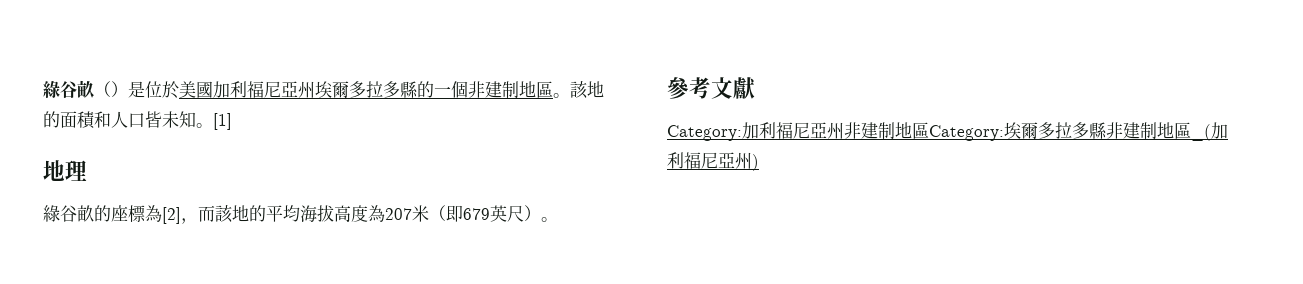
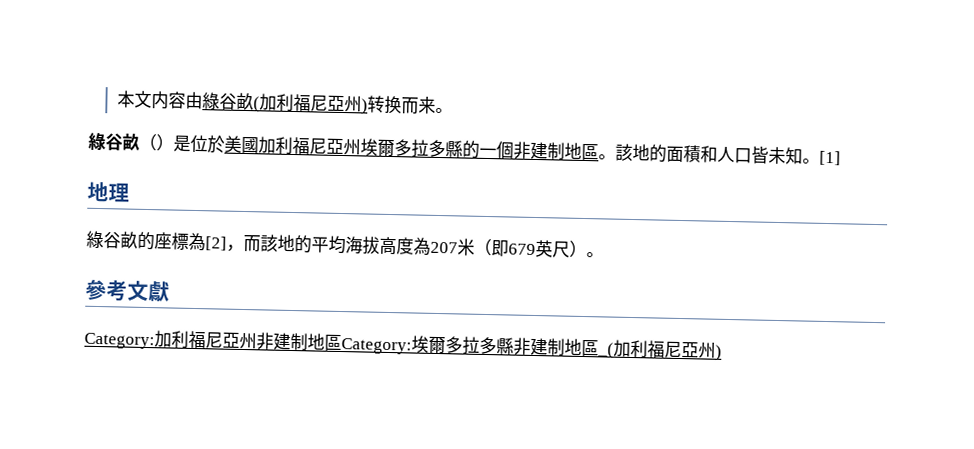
(43, 89) none -> [116,90,453,115] 本文内容由綠谷畝(加利福尼亞州)转换而来。 //

